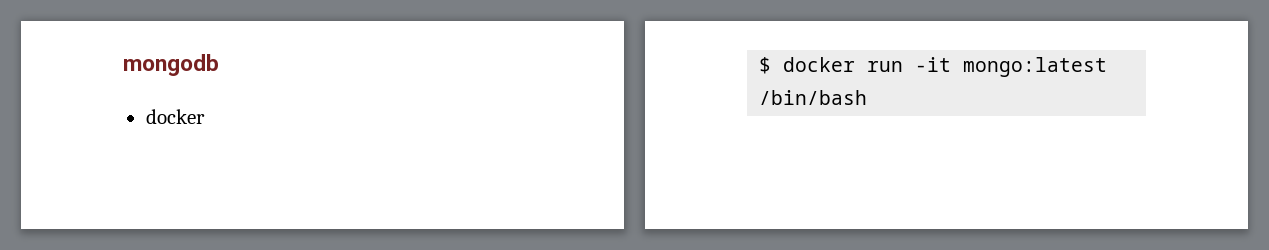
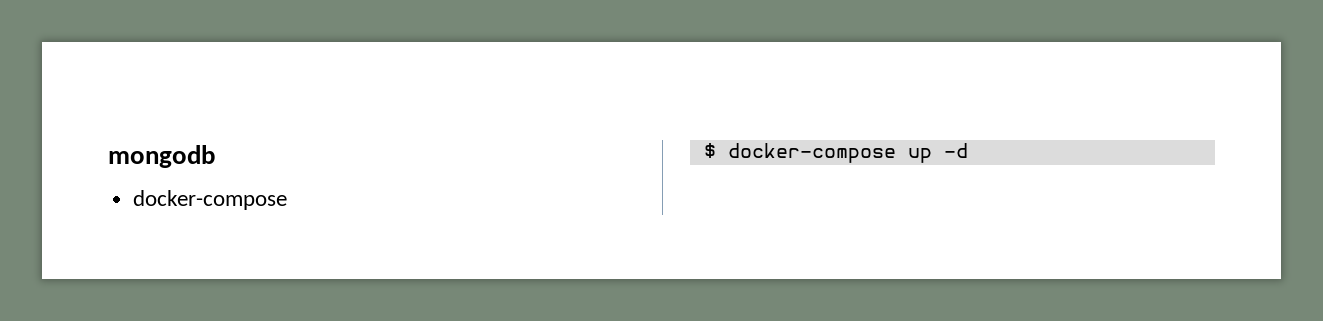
[145,109,205,124] docker -> [133,190,288,210] docker-compose
[783,57,1108,77] [759,90,868,105] docker run -it mongo:latest /bin/bash -> [727,143,968,163] docker-compose up -d

